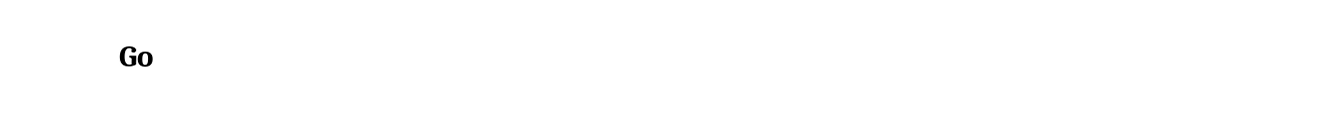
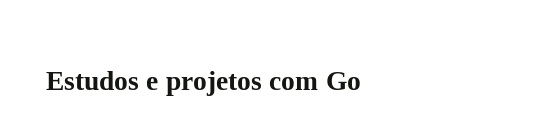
(118, 56) none -> [46,71,319,96] Estudos e projetos com

